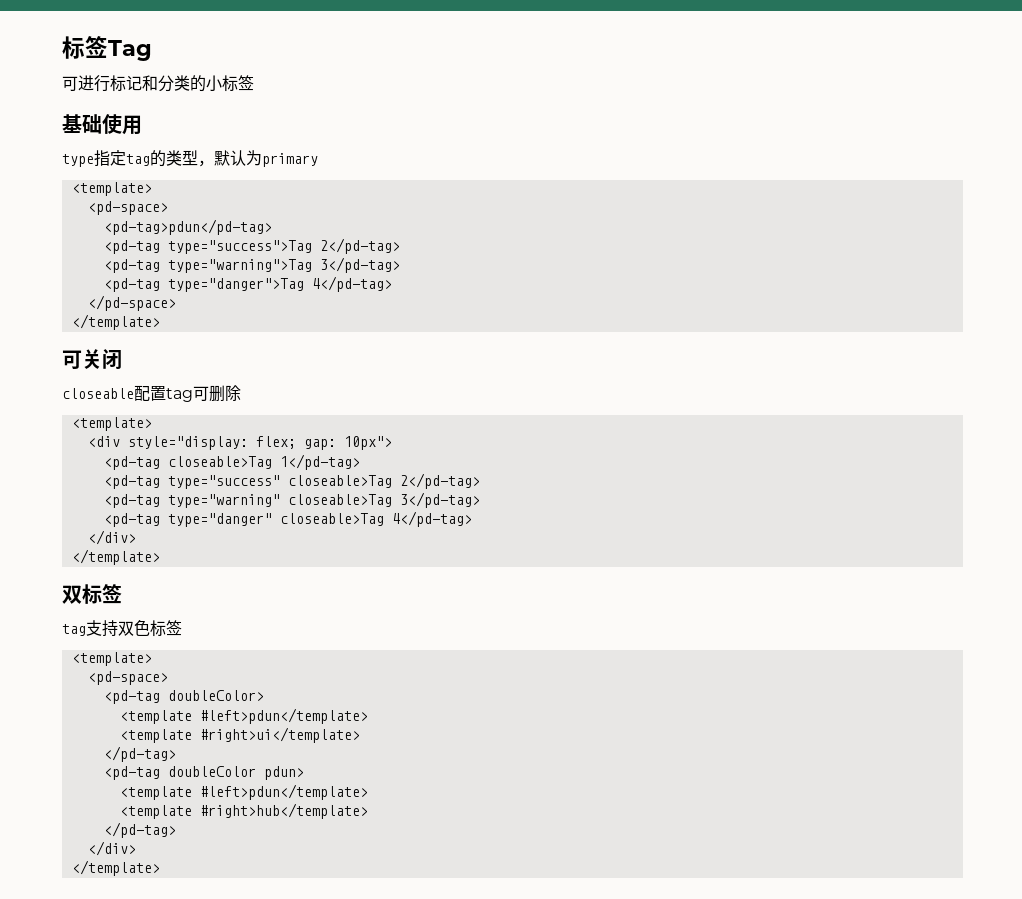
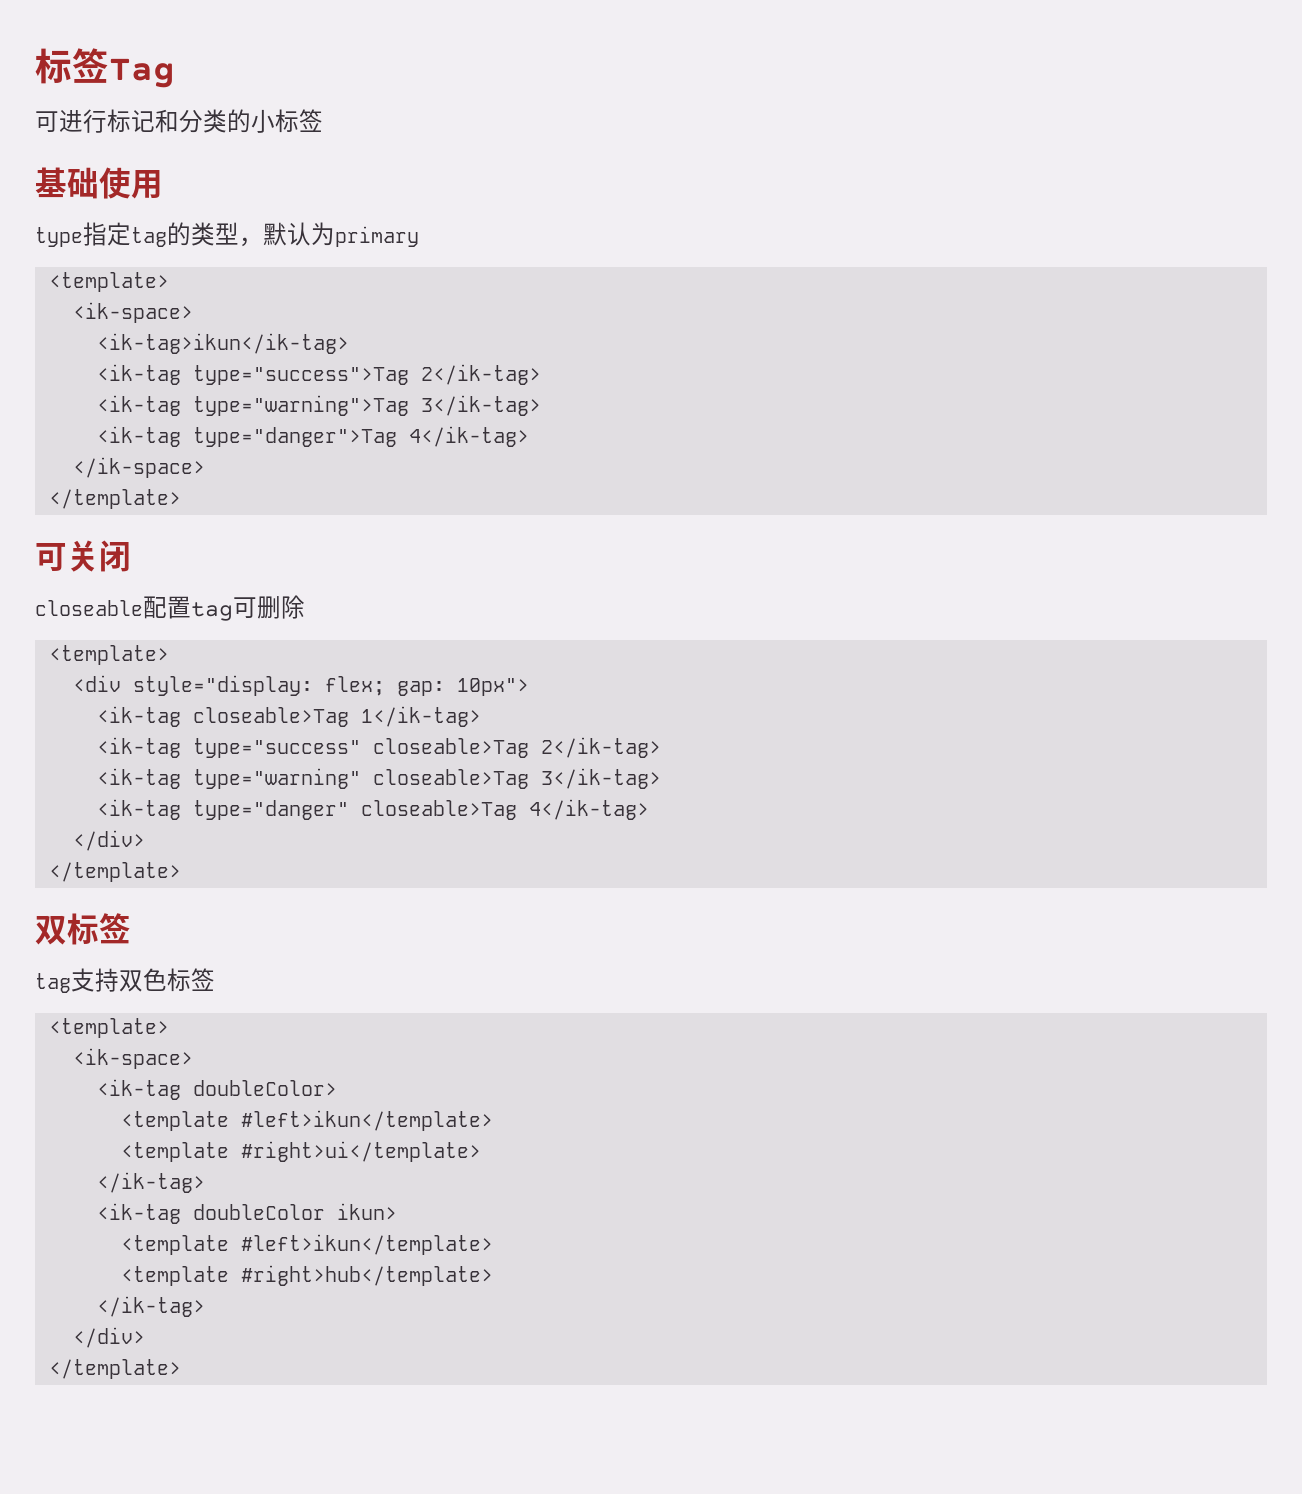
[87,201,168,215] [103,219,272,235] [103,238,400,254] [103,257,400,273] [103,276,392,292] [87,295,176,311] <pd-space> // <pd-tag>pdun</pd-tag> // <pd-tag type="success">Tag 2</pd-tag> // <pd-tag type="warning">Tag 3</pd-tag> // <pd-tag type="danger">Tag 4</pd-tag> // </pd-space> -> [73,302,194,323] [97,333,350,354] [97,364,542,385] [97,395,542,416] [97,426,530,447] [73,457,206,478] <ik-space> // <ik-tag>ikun</ik-tag> // <ik-tag type="success">Tag 2</ik-tag> // <ik-tag type="warning">Tag 3</ik-tag> // <ik-tag type="danger">Tag 4</ik-tag> // </ik-space>
[103,454,360,470] [103,473,480,489] [103,492,480,508] [103,513,160,527] <pd-tag closeable>Tag 1</pd-tag> // <pd-tag type="success" closeable>Tag 2</pd-tag> // <pd-tag type="warning" closeable>Tag 3</pd-tag> // <pd-tag -> [97,706,482,727] [97,737,662,758] [97,768,662,789] [97,799,182,820] <ik-tag closeable>Tag 1</ik-tag> // <ik-tag type="success" closeable>Tag 2</ik-tag> // <ik-tag type="warning" closeable>Tag 3</ik-tag> // <ik-tag
[391,511,472,527] 4</pd-tag> -> [529,799,650,820] 4</ik-tag>
[87,671,168,685] [103,690,160,704] <pd-space> // <pd-tag -> [73,1048,194,1069] [97,1079,182,1100] <ik-space> // <ik-tag
[199,708,368,724] #left>pdun</template> -> [241,1110,494,1131] #left>ikun</template>
[103,746,176,762] [103,766,304,780] [119,784,368,800] </pd-tag> // <pd-tag doubleColor pdun> // <template #left>pdun</template> -> [97,1172,206,1193] [97,1203,398,1224] [121,1234,494,1255] </ik-tag> // <ik-tag doubleColor ikun> // <template #left>ikun</template>
[103,822,176,838] </pd-tag> -> [97,1296,206,1317] </ik-tag>

